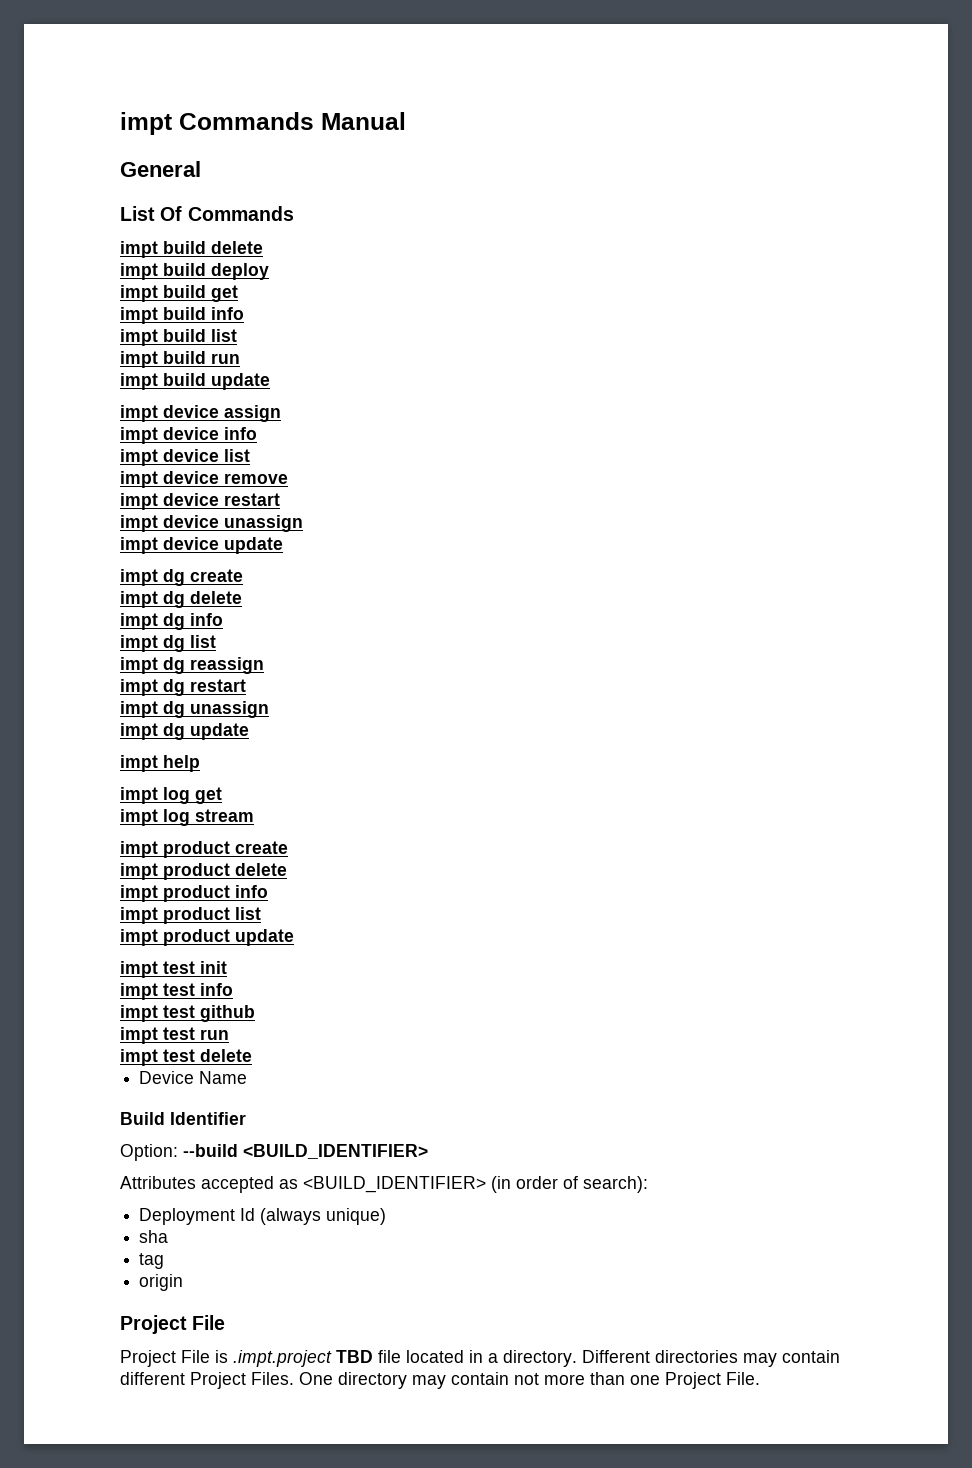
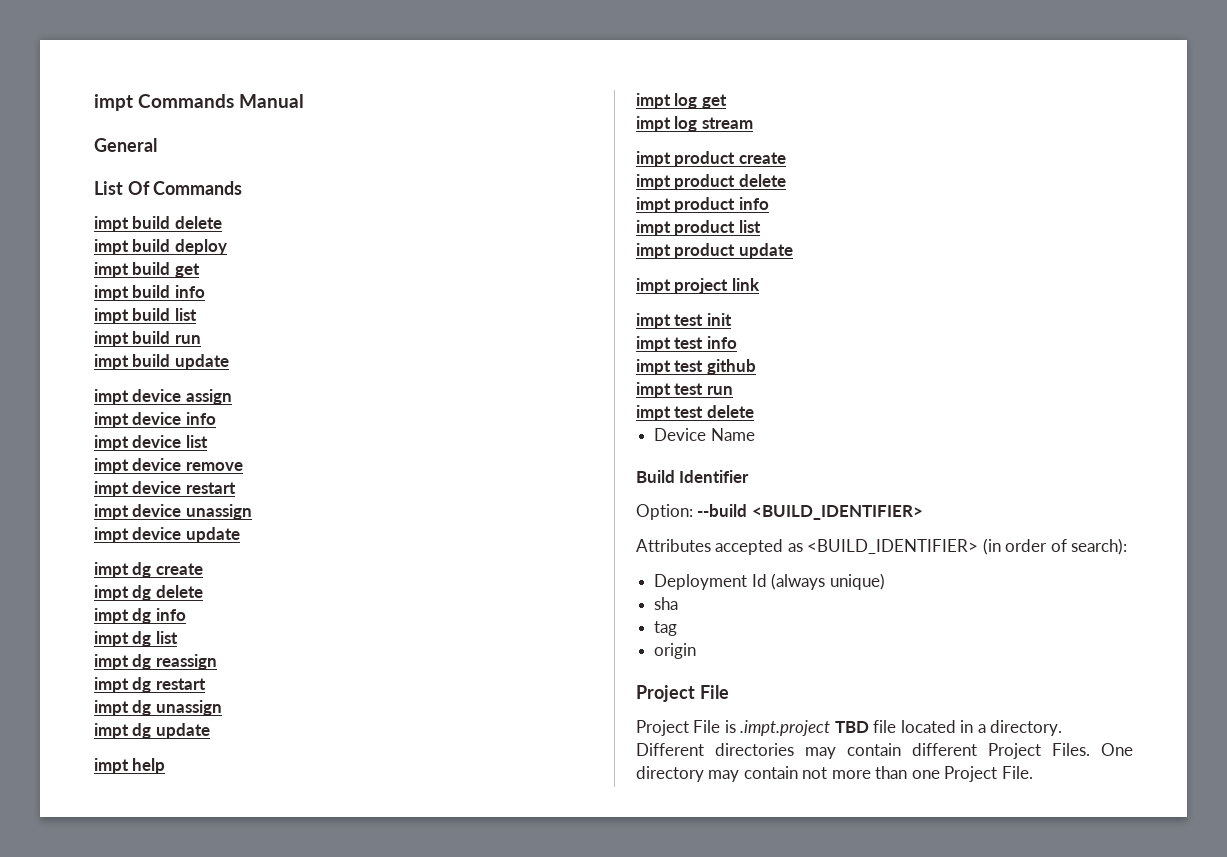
(294, 937) none -> [636,278,760,294] // impt project link

